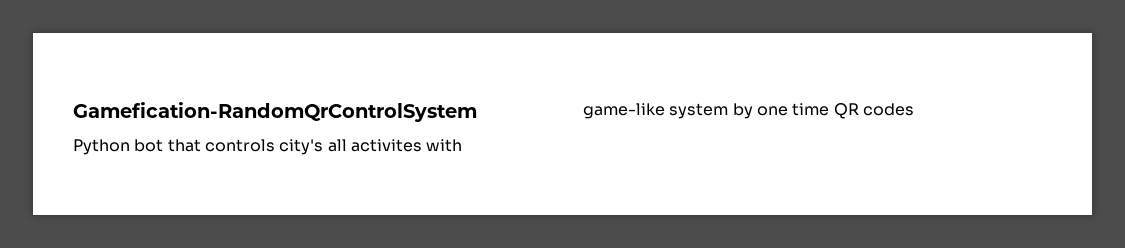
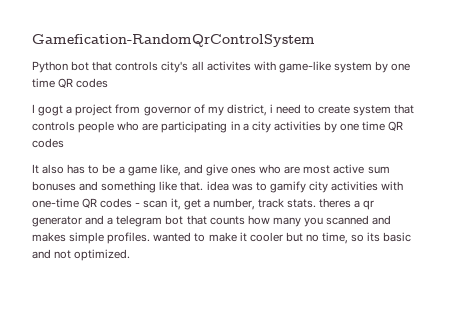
(914, 109) none -> [32,104,415,116] [32,121,404,133] [32,138,64,148] [32,164,390,176] [32,181,404,193] [32,198,375,210] [32,215,392,227] [32,232,412,244] [32,249,131,261] // I gogt a project from governor of my district, i need to create system that controls people who are participating in a city activities by one time QR codes // It also has to be a game like, and give ones who are most active sum bonuses and something like that. idea was to gamify city activities with one-time QR codes - scan it, get a number, track stats. theres a qr generator and a telegram bot that counts how many you scanned and makes simple profiles. wanted to make it cooler but no time, so its basic and not optimized.

